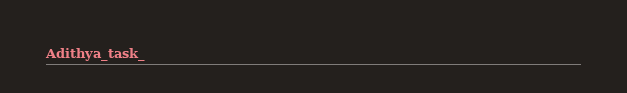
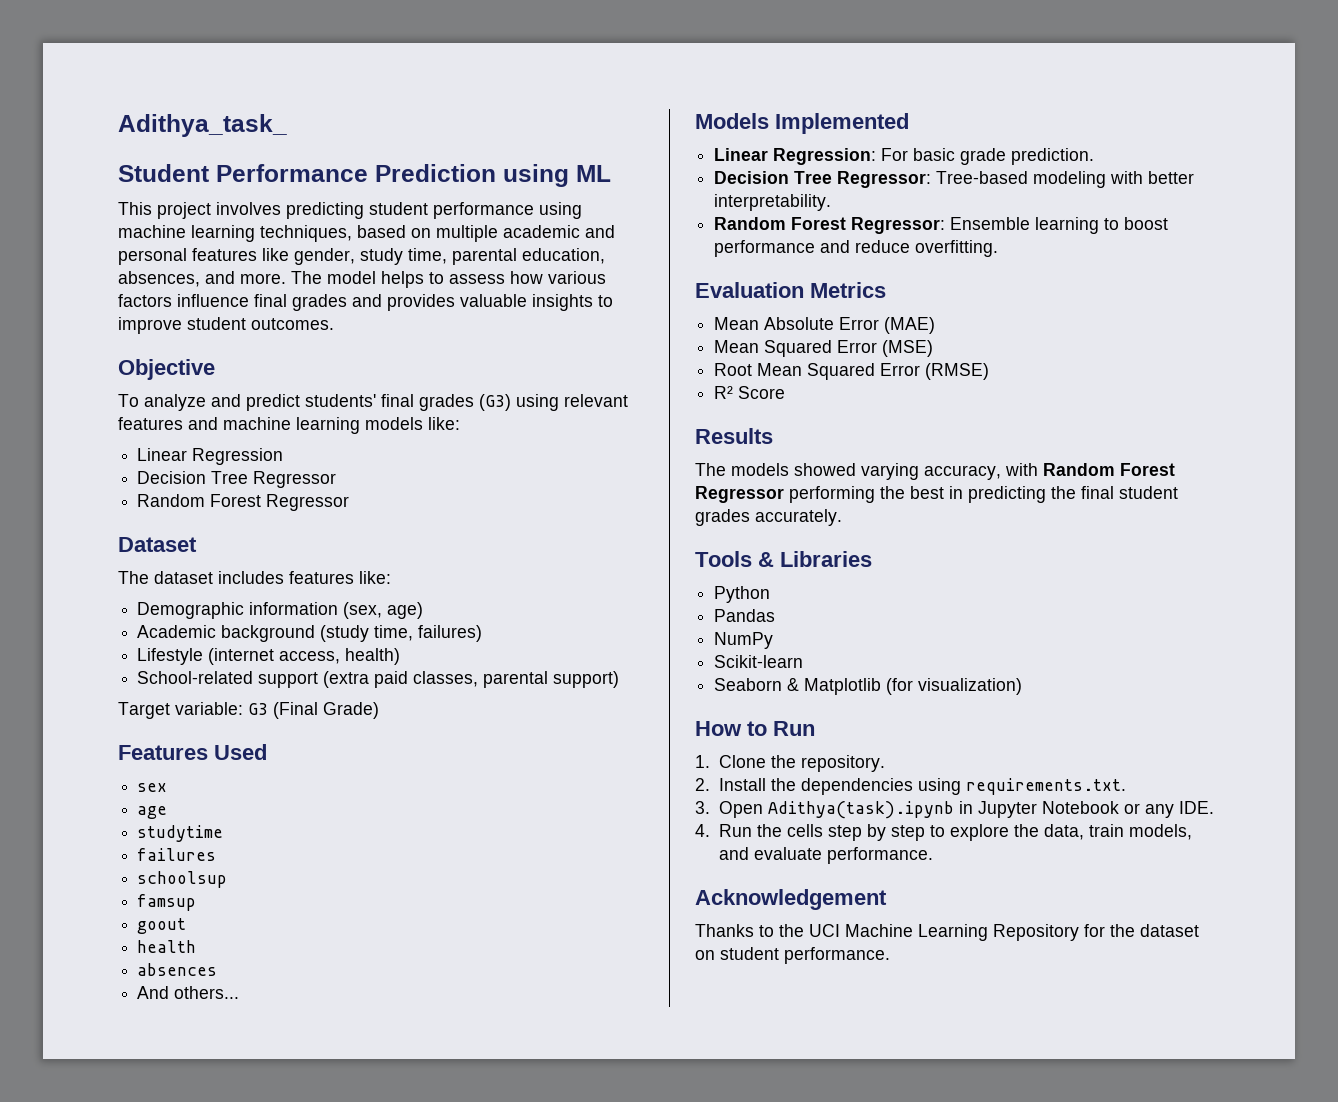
(145, 54) none -> [118,164,611,187] [118,202,582,219] [118,225,615,242] [118,248,605,265] [118,271,606,288] [118,294,613,311] [118,317,334,334] [118,359,215,380] [118,394,628,411] [118,417,460,434] [137,448,284,465] [137,471,337,488] [137,494,350,511] [118,537,197,552] [118,571,391,584] [137,602,424,619] [137,625,483,642] [137,648,401,665] [137,671,620,688] [118,702,379,719] [118,744,267,760] [137,783,168,792] [137,806,168,819] [137,825,224,842] [137,848,217,861] [137,871,228,888] [137,894,197,911] [137,918,187,934] [137,940,197,953] [137,963,218,976] [137,986,240,999] [695,113,909,134] [714,148,1095,165] [714,171,1195,188] [714,194,832,211] [714,217,1169,234] [714,240,999,257] [695,282,886,298] [714,317,936,334] [714,340,934,357] [714,363,990,380] [714,386,786,399] [695,428,773,444] [695,463,1175,480] [695,486,1178,503] [695,509,842,526] [695,551,872,567] [714,586,771,603] [714,609,776,622] [714,632,774,649] [714,655,804,668] [714,678,1023,695] [695,721,815,736] [695,755,885,772] [695,778,1126,795] [695,801,1214,819] [695,824,1192,841] [718,847,933,864] [695,889,887,910] [695,924,1199,941] [695,947,890,964] // Student Performance Prediction using ML // This project involves predicting student performance using machine learning techniques, based on multiple academic and personal features like gender, study time, parental education, absences, and more. The model helps to assess how various factors influence final grades and provides valuable insights to improve student outcomes. // Objective // To analyze and predict students' final grades (G3) using relevant features and machine learning models like: // Linear Regression // Decision Tree Regressor // Random Forest Regressor // Dataset // The dataset includes features like: // Demographic information (sex, age) // Academic background (study time, failures) // Lifestyle (internet access, health) // School-related support (extra paid classes, parental support) // Target variable: G3 (Final Grade) // Features Used // sex // age // studytime // failures // schoolsup // famsup // goout // health // absences // And others... // Models Implemented // Linear Regression: For basic grade prediction. // Decision Tree Regressor: Tree-based modeling with better interpretability. // Random Forest Regressor: Ensemble learning to boost performance and reduce overfitting. // Evaluation Metrics // Mean Absolute Error (MAE) // Mean Squared Error (MSE) // Root Mean Squared Error (RMSE) // R² Score // Results // The models showed varying accuracy, with Random Forest Regressor performing the best in predicting the final student grades accurately. // Tools & Libraries // Python // Pandas // NumPy // Scikit-learn // Seaborn & Matplotlib (for visualization) // How to Run // 1. Clone the repository. // 2. Install the dependencies using requirements.txt. // 3. Open Adithya(task).ipynb in Jupyter Notebook or any IDE. // 4. Run the cells step by step to explore the data, train models, and evaluate performance. // Acknowledgement // Thanks to the UCI Machine Learning Repository for the dataset on student performance.

